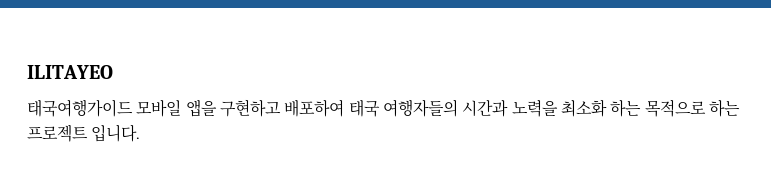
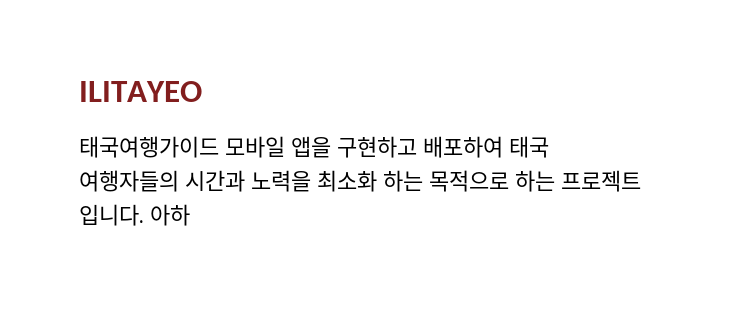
(141, 133) none -> [149,204,190,226] 아하

